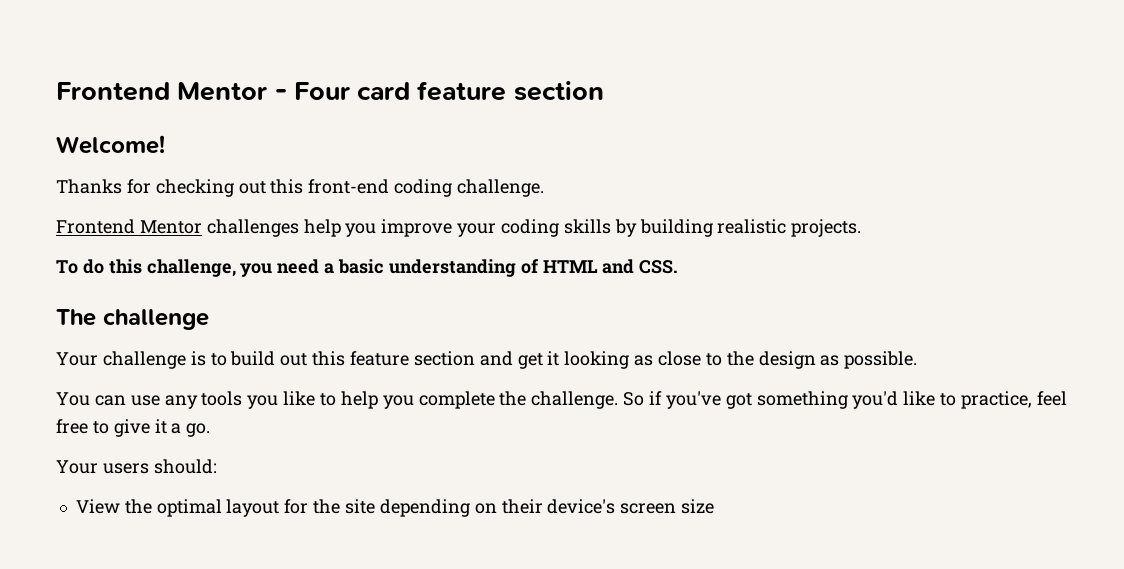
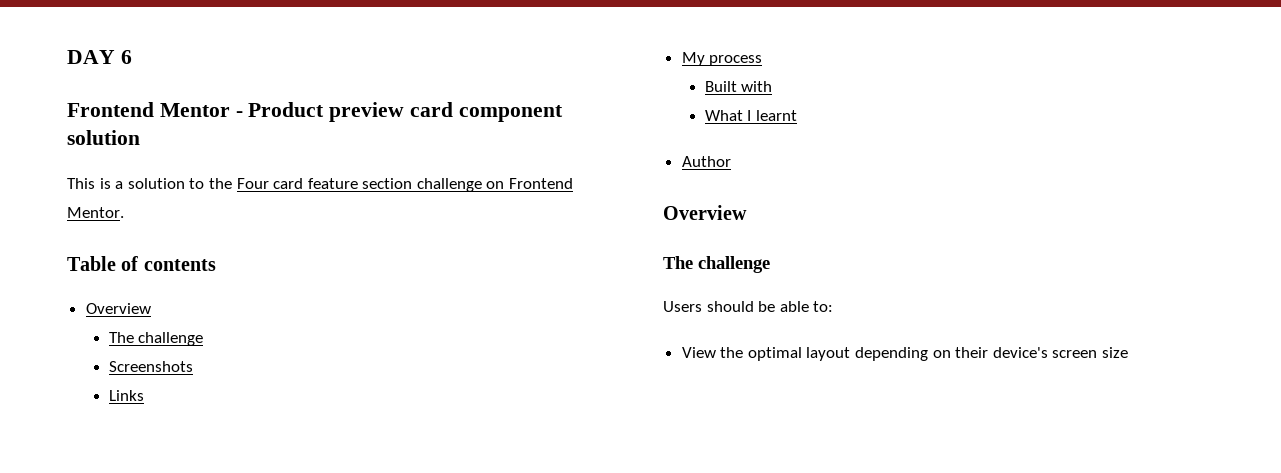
(56, 91) none -> [67,50,132,64] DAY 6 //
[293,81,604,101] [56,135,165,154] [56,179,545,197] [56,219,862,237] [56,259,679,277] [56,309,209,330] [56,351,918,369] [56,391,1067,409] [56,419,211,437] [56,459,217,474] Four card feature section // Welcome! // Thanks for checking out this front-end coding challenge. // Frontend Mentor challenges help you improve your coding skills by building realistic projects. // To do this challenge, you need a basic understanding of HTML and CSS. // The challenge // Your challenge is to build out this feature section and get it looking as close to the design as possible. // You can use any tools you like to help you complete the challenge. So if you've got something you'd like to practice, feel free to give it a go. // Your users should: -> [248,102,563,122] [67,130,140,145] [67,178,574,192] [67,207,124,218] [67,256,216,271] [85,303,151,314] [108,332,204,346] [108,361,193,372] [108,390,144,401] [681,52,763,66] [704,81,773,92] [704,110,798,121] [681,156,731,167] [663,205,747,220] [663,256,770,273] [663,301,834,312] Product preview card component solution // This is a solution to the Four card feature section challenge on Frontend Mentor. // Table of contents // Overview // The challenge // Screenshots // Links // My process // Built with // What I learnt // Author // Overview // The challenge // Users should be able to:
[284,499,375,514] for the site -> (851, 354) none

